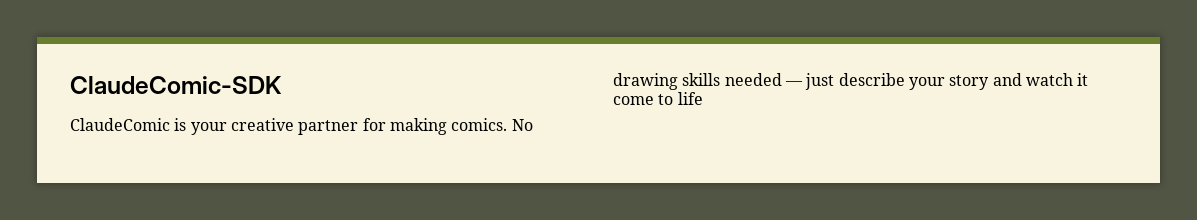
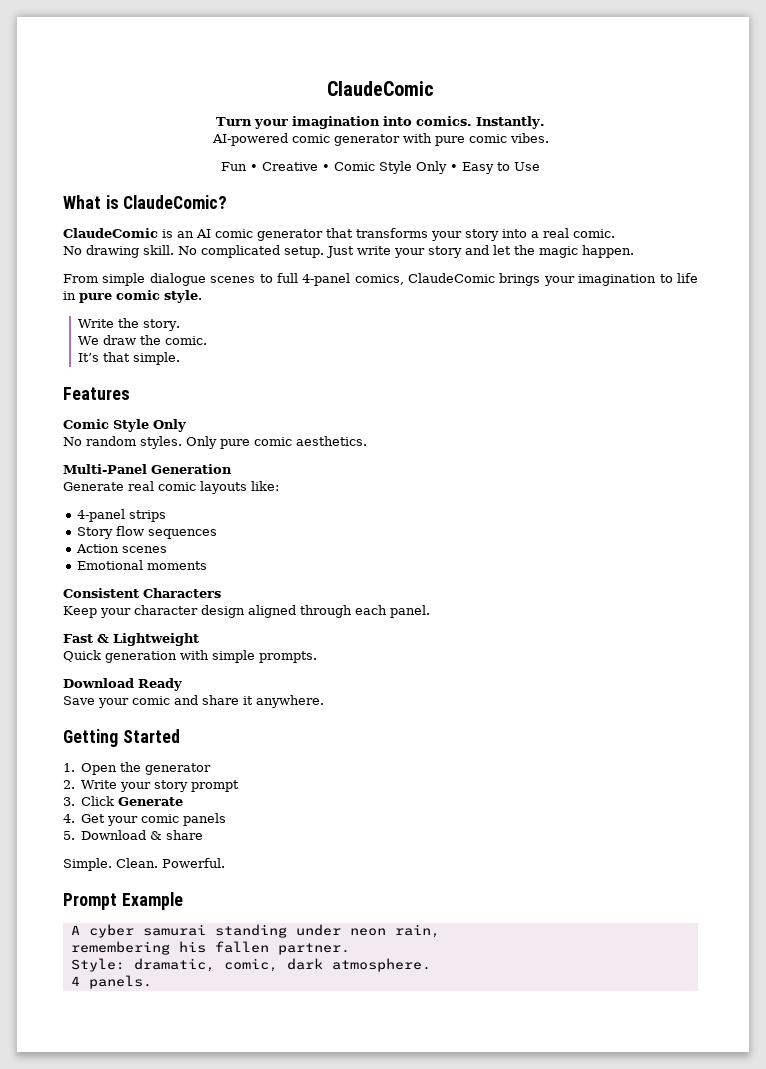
[70,76,282,94] [70,118,533,135] [613,73,1089,90] [613,92,703,105] ClaudeComic-SDK // ClaudeComic is your creative partner for making comics. No drawing skills needed — just describe your story and watch it come to life -> [327,81,434,96] [216,116,545,129] [211,133,549,146] [221,161,540,174] [63,195,228,209] [63,228,615,241] [63,245,634,258] [63,273,698,286] [63,290,202,303] [77,318,180,331] [77,335,207,345] [77,352,180,365] [63,387,130,400] [63,419,186,432] [63,436,367,449] [63,464,232,474] [63,481,279,494] [76,509,166,522] [76,526,217,539] [75,544,167,553] [76,560,207,570] [63,588,221,598] [63,605,430,618] [63,633,199,646] [63,650,317,663] [63,678,182,691] [63,695,324,708] [63,729,180,747] [63,762,212,775] [63,780,240,792] [63,796,184,806] [63,813,227,826] [63,830,204,840] [63,858,225,871] [63,892,183,910] [70,924,440,938] [70,941,350,955] [70,958,431,972] [70,975,152,989] ClaudeComic // Turn your imagination into comics. Instantly. // AI-powered comic generator with pure comic vibes. // Fun • Creative • Comic Style Only • Easy to Use // What is ClaudeComic? // ClaudeComic is an AI comic generator that transforms your story into a real comic. // No drawing skill. No complicated setup. Just write your story and let the magic happen. // From simple dialogue scenes to full 4-panel comics, ClaudeComic brings your imagination to life in pure comic style. // Write the story. // We draw the comic. // It’s that simple. // Features // Comic Style Only // No random styles. Only pure comic aesthetics. // Multi-Panel Generation // Generate real comic layouts like: // 4-panel strips // Story flow sequences // Action scenes // Emotional moments // Consistent Characters // Keep your character design aligned through each panel. // Fast & Lightweight // Quick generation with simple prompts. // Download Ready // Save your comic and share it anywhere. // Getting Started // 1. Open the generator // 2. Write your story prompt // 3. Click Generate // 4. Get your comic panels // 5. Download & share // Simple. Clean. Powerful. // Prompt Example // A cyber samurai standing under neon rain, // remembering his fallen partner. // Style: dramatic, comic, dark atmosphere. // 4 panels.

